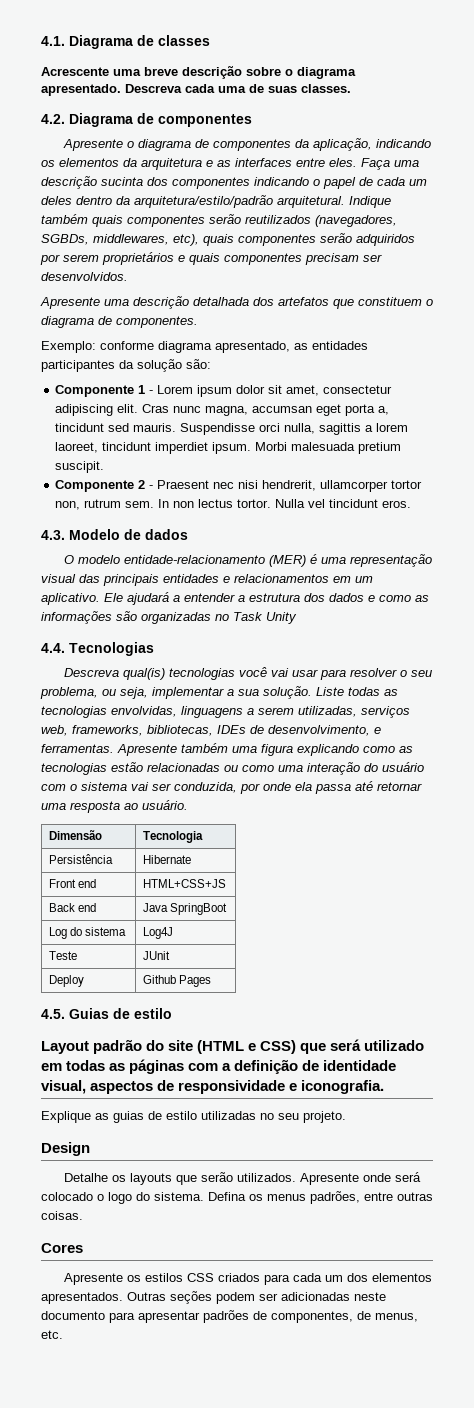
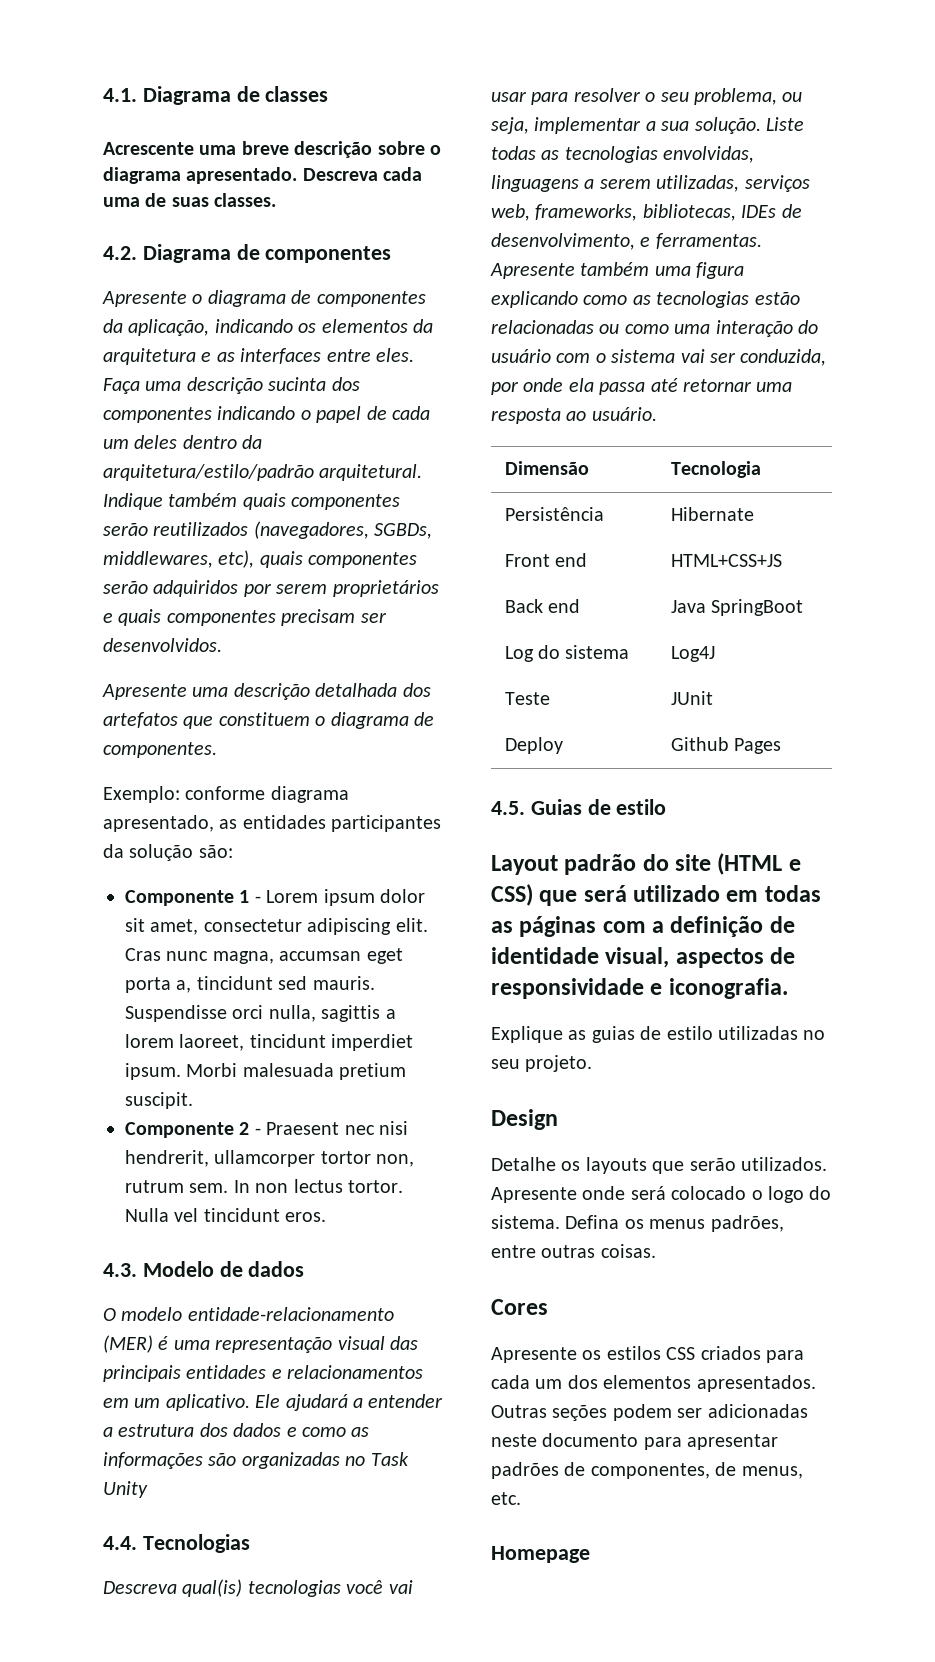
(63, 1334) none -> [491,1546,590,1563] // Homepage

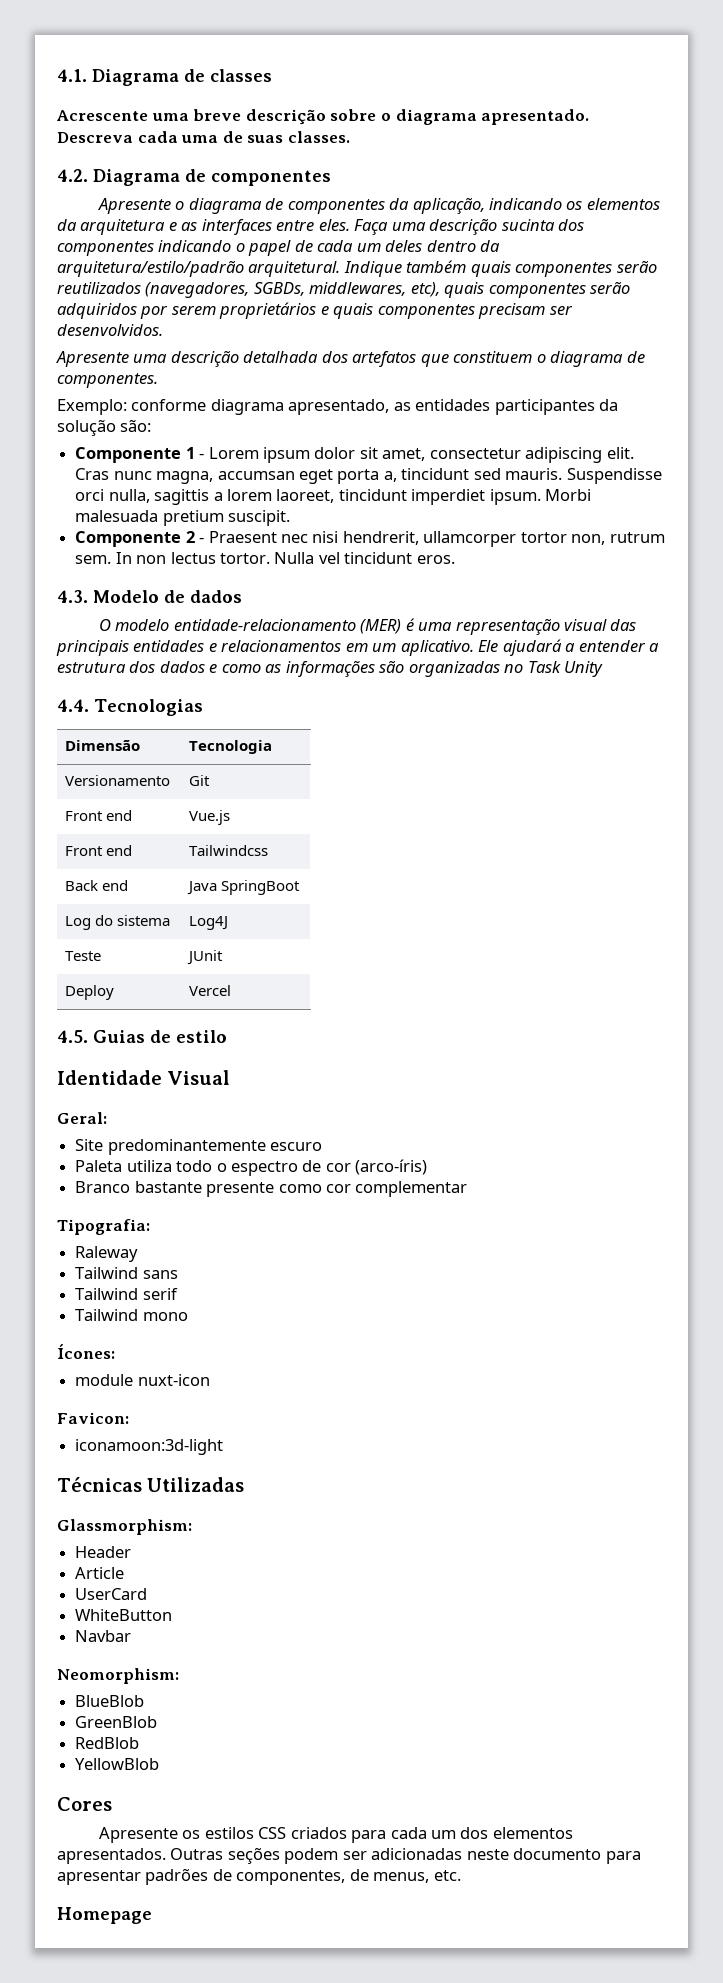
[103,1579,413,1597] [491,88,803,105] [491,117,804,134] [491,146,755,163] [491,175,810,192] [491,204,802,221] [491,233,762,250] [490,262,745,279] [491,291,800,308] [491,320,818,337] [491,349,827,366] [491,378,793,395] [491,407,657,424] // Descreva qual(is) tecnologias você vai usar para resolver o seu problema, ou seja, implementar a sua solução. Liste todas as tecnologias envolvidas, linguagens a serem utilizadas, serviços web, frameworks, bibliotecas, IDEs de desenvolvimento, e ferramentas. Apresente também uma figura explicando como as tecnologias estão relacionadas ou como uma interação do usuário com o sistema vai ser conduzida, por onde ela passa até retornar uma resposta ao usuário. -> (203, 707) none
[504,507,604,521] [670,507,754,521] [504,553,588,567] [670,554,782,567] Persistência | Hibernate // Front end | HTML+CSS+JS -> [65,775,171,786] [189,775,211,786] [65,810,133,821] [189,810,231,825] [65,845,133,856] [189,845,269,856] Versionamento | Git // Front end | Vue.js // Front end | Tailwindcss
[670,737,782,754] Github Pages -> [189,985,232,996] Vercel
[491,853,801,875] [491,884,821,906] [491,916,795,937] [491,947,796,968] [491,978,788,999] [491,1026,826,1043] [491,1055,593,1072] [491,1109,558,1130] [491,1157,827,1174] [491,1186,832,1203] [491,1215,784,1232] [491,1244,656,1258] Layout padrão do site (HTML e CSS) que será utilizado em todas as páginas com a definição de identidade visual, aspectos de responsividade e iconografia. // Explique as guias de estilo utilizadas no seu projeto. // Design // Detalhe os layouts que serão utilizados. Apresente onde será colocado o logo do sistema. Defina os menus padrões, entre outras coisas. -> [57,1070,231,1085] [57,1112,107,1124] [75,1139,323,1155] [75,1159,428,1176] [75,1181,468,1197] [57,1219,150,1235] [75,1246,139,1262] [75,1267,178,1279] [75,1288,178,1300] [75,1309,188,1321] [57,1344,115,1359] [75,1374,210,1386] [57,1412,129,1424] [75,1439,224,1455] [57,1477,245,1492] [57,1519,192,1535] [75,1546,132,1558] [75,1567,125,1579] [75,1588,148,1600] [75,1609,173,1621] [75,1630,132,1642] [57,1668,179,1684] [75,1695,145,1707] [75,1716,158,1728] [75,1737,140,1749] [75,1758,160,1770] Identidade Visual // Geral: // Site predominantemente escuro // Paleta utiliza todo o espectro de cor (arco-íris) // Branco bastante presente como cor complementar // Tipografia: // Raleway // Tailwind sans // Tailwind serif // Tailwind mono // Ícones: // module nuxt-icon // Favicon: // iconamoon:3d-light // Técnicas Utilizadas // Glassmorphism: // Header // Article // UserCard // WhiteButton // Navbar // Neomorphism: // BlueBlob // GreenBlob // RedBlob // YellowBlob

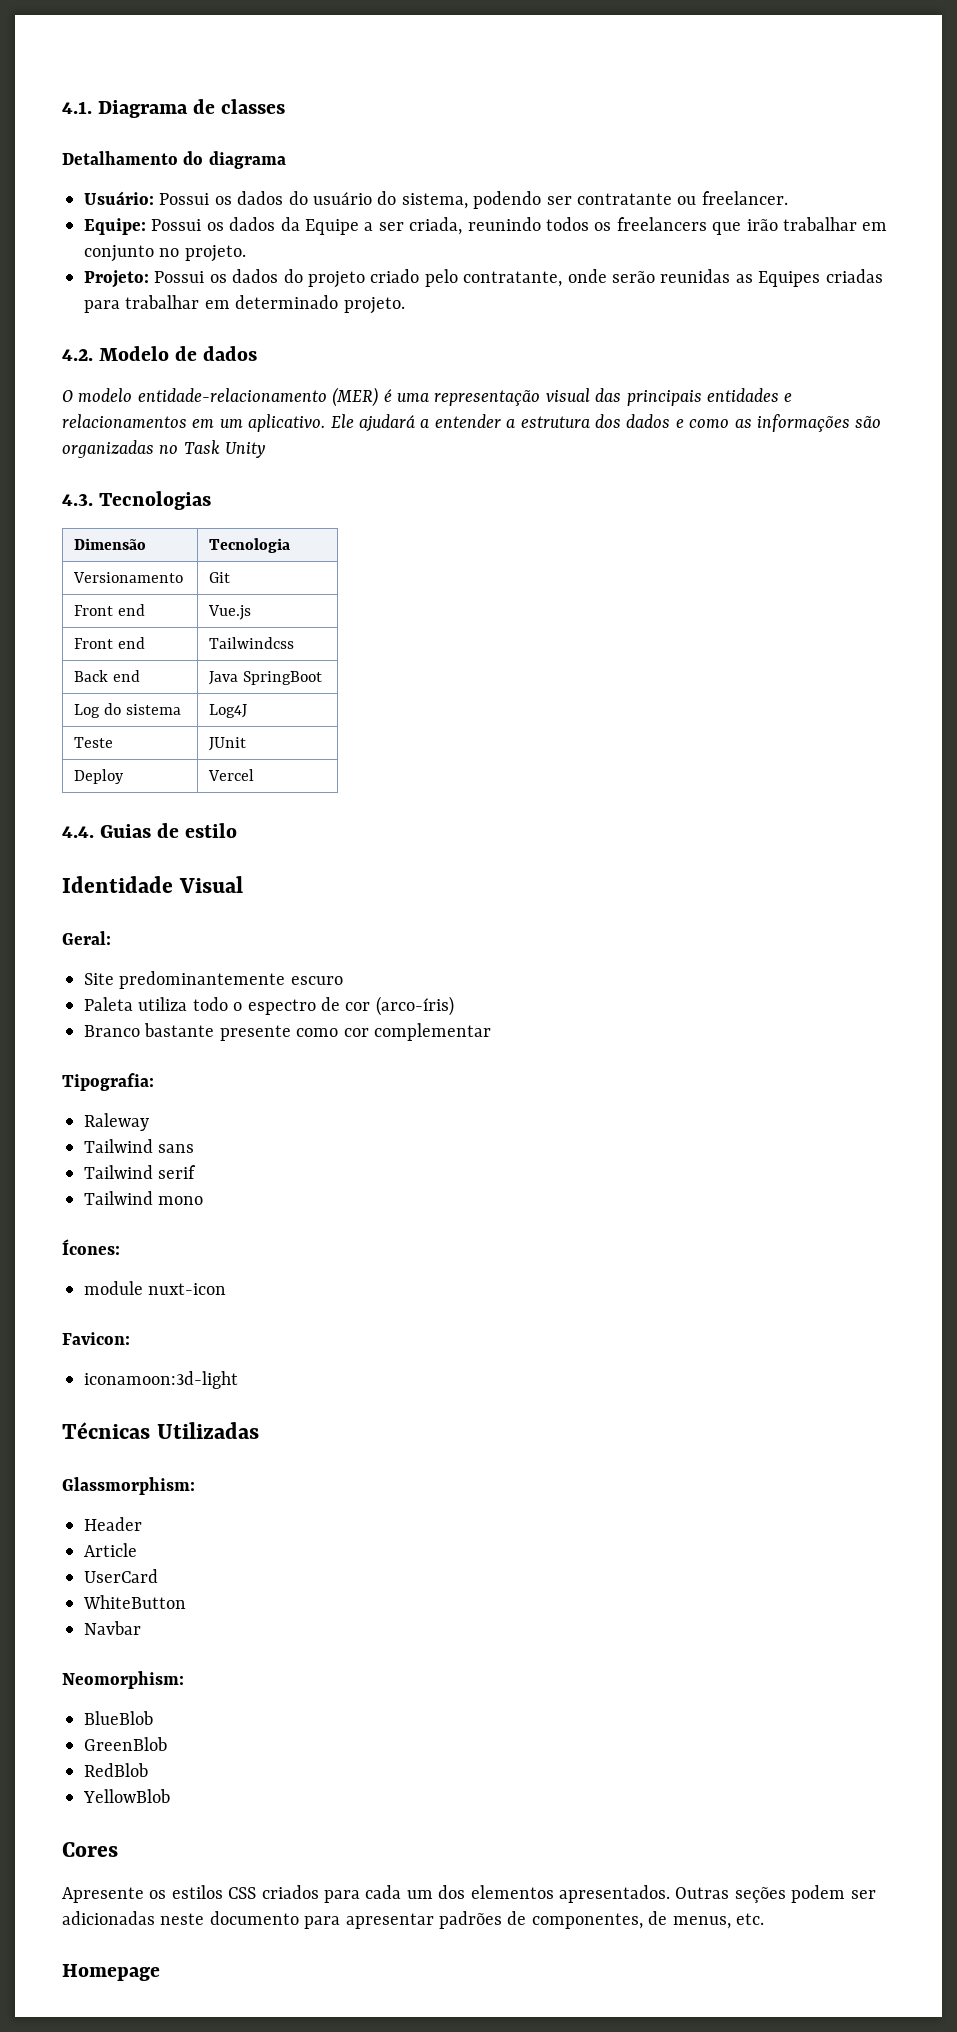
[56,109,590,125] [57,131,350,143] [57,169,331,186] [97,197,660,214] [57,218,585,235] [57,240,501,256] [57,260,657,277] [57,281,631,298] [57,302,573,319] [57,324,163,336] [56,350,645,367] [57,373,158,388] [57,399,619,415] [57,419,152,436] [75,447,634,463] [75,468,662,484] [75,489,592,505] [75,510,291,526] [75,531,665,547] [75,552,455,564] [57,590,88,603] Acrescente uma breve descrição sobre o diagrama apresentado. Descreva cada uma de suas classes. // 4.2. Diagrama de componentes // Apresente o diagrama de componentes da aplicação, indicando os elementos da arquitetura e as interfaces entre eles. Faça uma descrição sucinta dos componentes indicando o papel de cada um deles dentro da arquitetura/estilo/padrão arquitetural. Indique também quais componentes serão reutilizados (navegadores, SGBDs, middlewares, etc), quais componentes serão adquiridos por serem proprietários e quais componentes precisam ser desenvolvidos. // Apresente uma descrição detalhada dos artefatos que constituem o diagrama de componentes. // Exemplo: conforme diagrama apresentado, as entidades participantes da solução são: // Componente 1 - Lorem ipsum dolor sit amet, consectetur adipiscing elit. Cras nunc magna, accumsan eget porta a, tincidunt sed mauris. Suspendisse orci nulla, sagittis a lorem laoreet, tincidunt imperdiet ipsum. Morbi malesuada pretium suscipit. // Componente 2 - Praesent nec nisi hendrerit, ullamcorper tortor non, rutrum sem. In non lectus tortor. Nulla vel tincidunt eros. // 4.3. -> [62,151,286,169] [84,191,788,209] [84,217,888,235] [84,245,246,262] [84,269,883,288] [84,295,405,314] [62,349,93,361] Detalhamento do diagrama // Usuário: Possui os dados do usuário do sistema, podendo ser contratante ou freelancer. // Equipe: Possui os dados da Equipe a ser criada, reunindo todos os freelancers que irão trabalhar em conjunto no projeto. // Projeto: Possui os dados do projeto criado pelo contratante, onde serão reunidas as Equipes criadas para trabalhar em determinado projeto. // 4.2.
[57,699,89,712] 4.4. -> [62,494,93,506] 4.3.
[57,1030,88,1043] 4.5. -> [62,826,94,838] 4.4.

